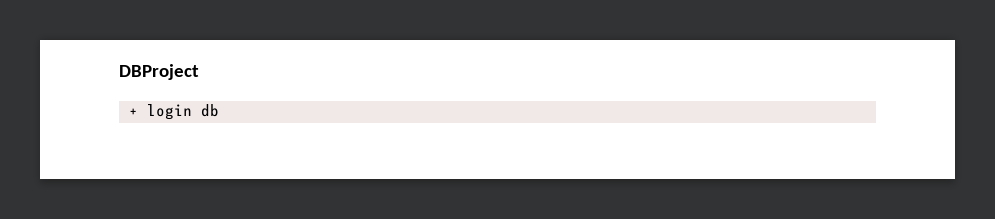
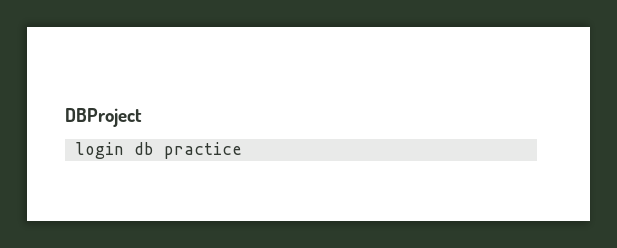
[128,108,138,116] + -> (142, 117) none
(219, 110) none -> [163,142,242,159] practice

